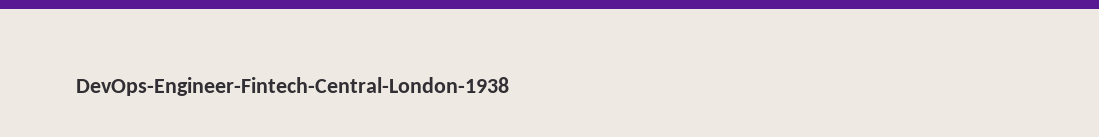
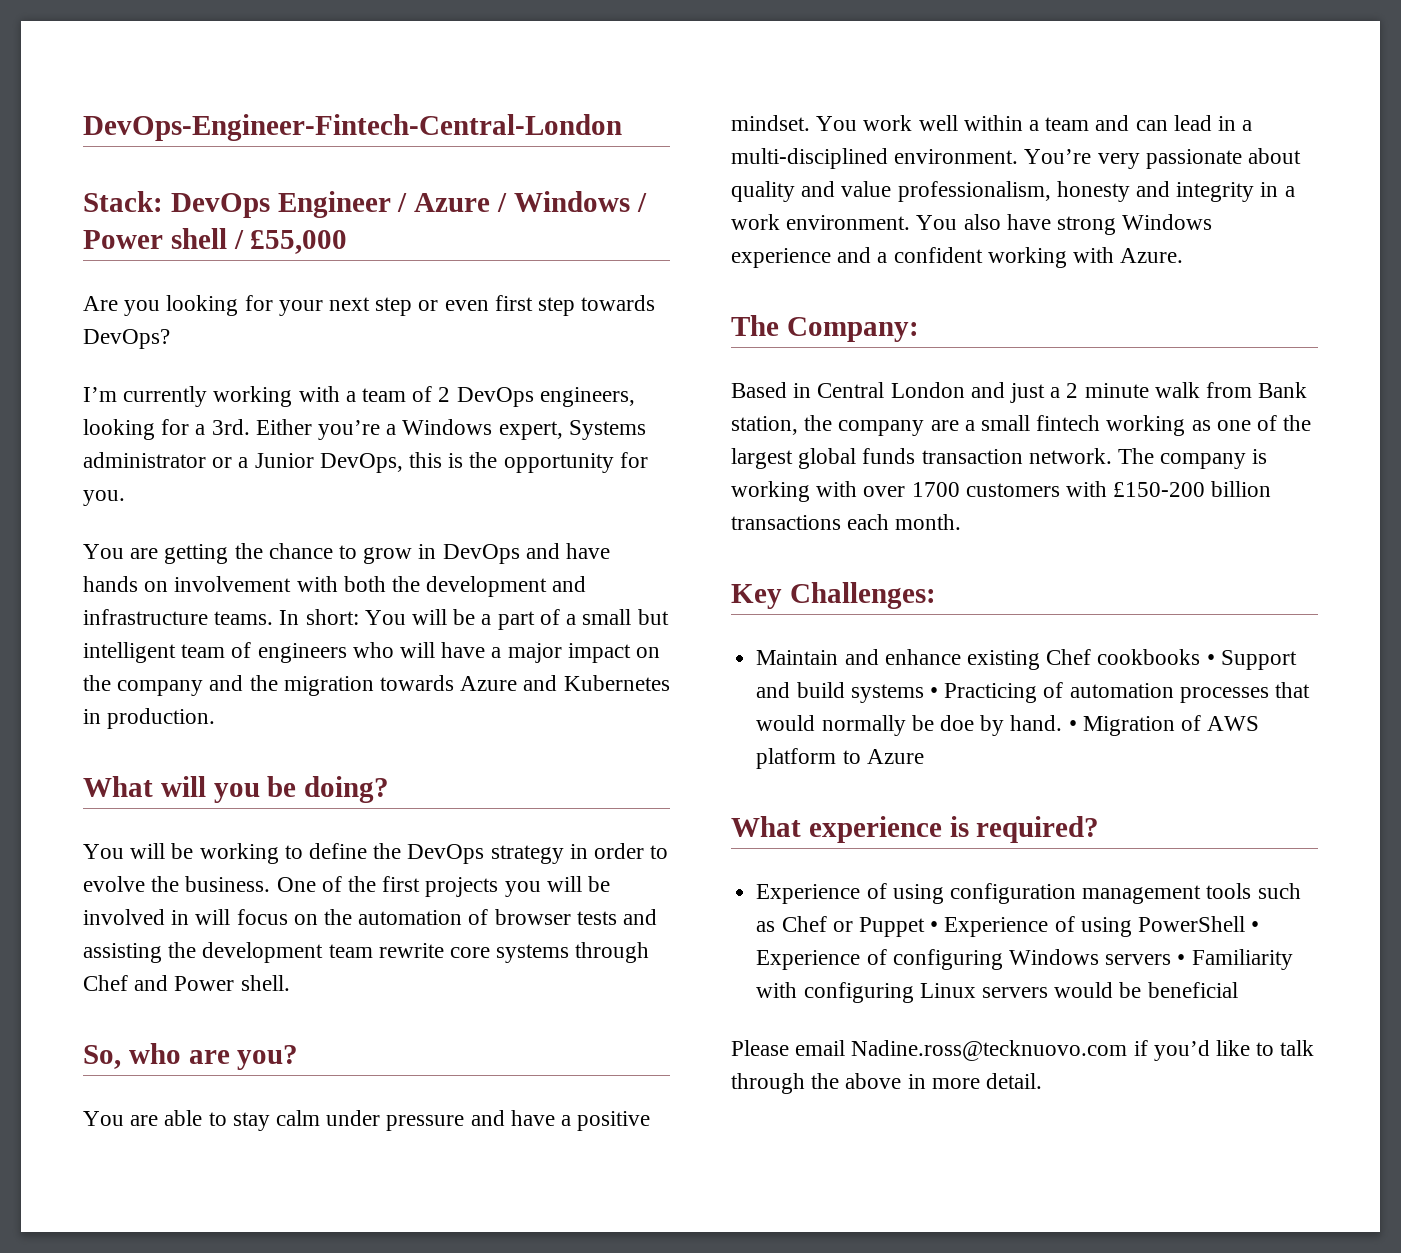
[76,77,509,96] DevOps-Engineer-Fintech-Central-London-1938 -> [83,114,622,141] [83,191,647,218] [83,228,348,254] [83,295,656,316] [83,329,170,349] [83,386,635,407] [83,419,646,440] [83,452,648,473] [83,490,125,506] [83,543,611,564] [83,576,587,597] [83,609,669,630] [83,642,661,663] [83,675,670,696] [83,708,216,729] [83,776,390,803] [83,843,669,864] [83,876,611,897] [83,909,658,925] [83,942,650,963] [83,975,290,991] [83,1043,299,1070] [83,1110,651,1131] [731,115,1253,131] [731,148,1302,169] [731,181,1295,202] [731,214,1213,235] [731,247,1184,268] [731,315,919,342] [731,382,1308,403] [731,415,1312,436] [731,448,1268,469] [731,481,1272,502] [731,514,962,530] [731,582,936,609] [756,649,1297,670] [756,682,1310,703] [756,715,1260,736] [756,748,924,769] [731,816,1100,843] [756,883,1301,904] [756,916,1260,937] [756,949,1293,970] [756,982,1238,1003] [731,1040,1315,1061] [731,1073,1043,1094] DevOps-Engineer-Fintech-Central-London // Stack: DevOps Engineer / Azure / Windows / Power shell / £55,000 // Are you looking for your next step or even first step towards DevOps? // I’m currently working with a team of 2 DevOps engineers, looking for a 3rd. Either you’re a Windows expert, Systems administrator or a Junior DevOps, this is the opportunity for you. // You are getting the chance to grow in DevOps and have hands on involvement with both the development and infrastructure teams. In short: You will be a part of a small but intelligent team of engineers who will have a major impact on the company and the migration towards Azure and Kubernetes in production. // What will you be doing? // You will be working to define the DevOps strategy in order to evolve the business. One of the first projects you will be involved in will focus on the automation of browser tests and assisting the development team rewrite core systems through Chef and Power shell. // So, who are you? // You are able to stay calm under pressure and have a positive mindset. You work well within a team and can lead in a multi-disciplined environment. You’re very passionate about quality and value professionalism, honesty and integrity in a work environment. You also have strong Windows experience and a confident working with Azure. // The Company: // Based in Central London and just a 2 minute walk from Bank station, the company are a small fintech working as one of the largest global funds transaction network. The company is working with over 1700 customers with £150-200 billion transactions each month. // Key Challenges: // Maintain and enhance existing Chef cookbooks • Support and build systems • Practicing of automation processes that would normally be doe by hand. • Migration of AWS platform to Azure // What experience is required? // Experience of using configuration management tools such as Chef or Puppet • Experience of using PowerShell • Experience of configuring Windows servers • Familiarity with configuring Linux servers would be beneficial // Please email Nadine.ross@tecknuovo.com if you’d like to talk through the above in more detail.

